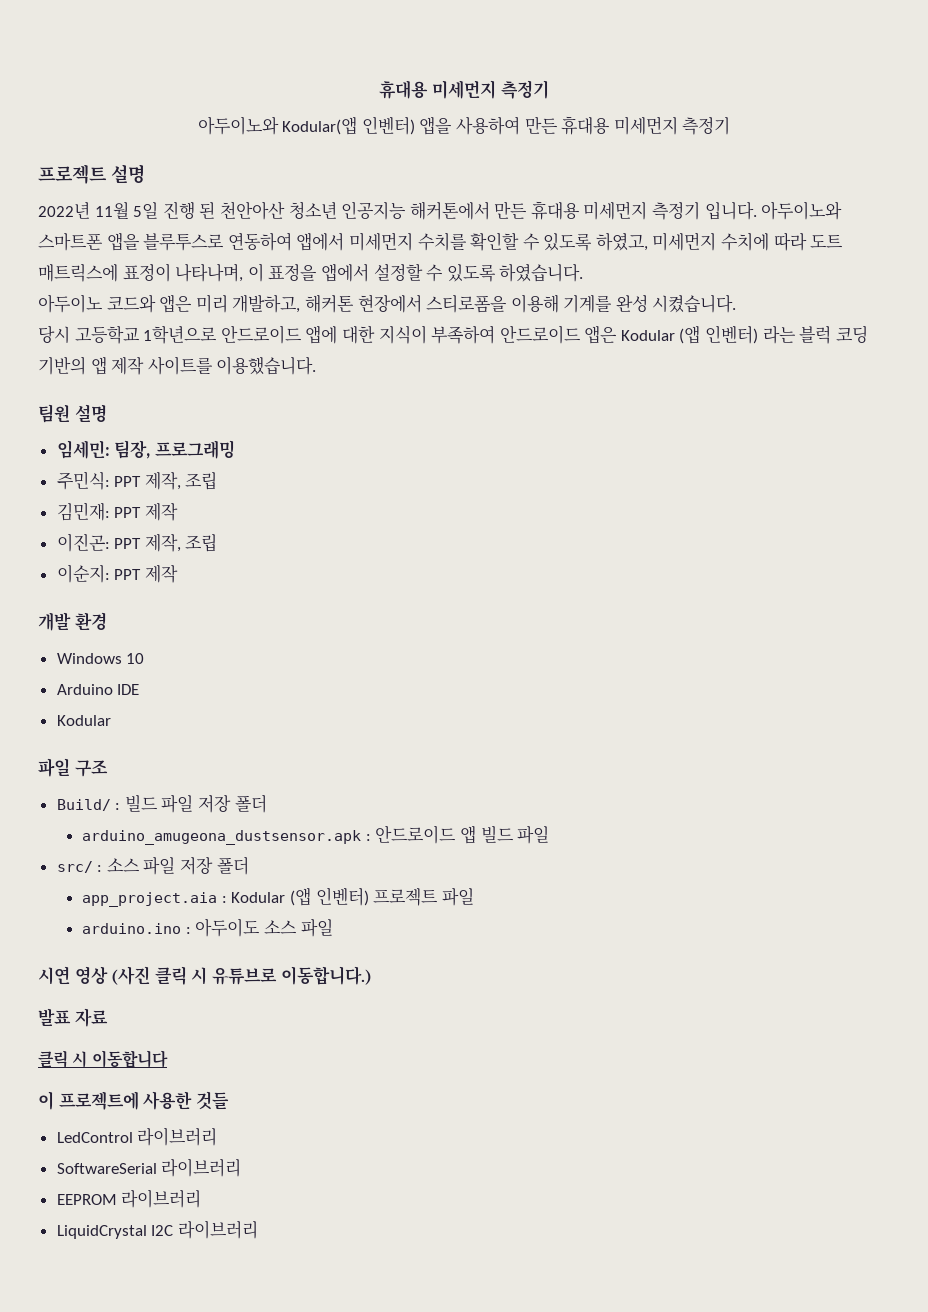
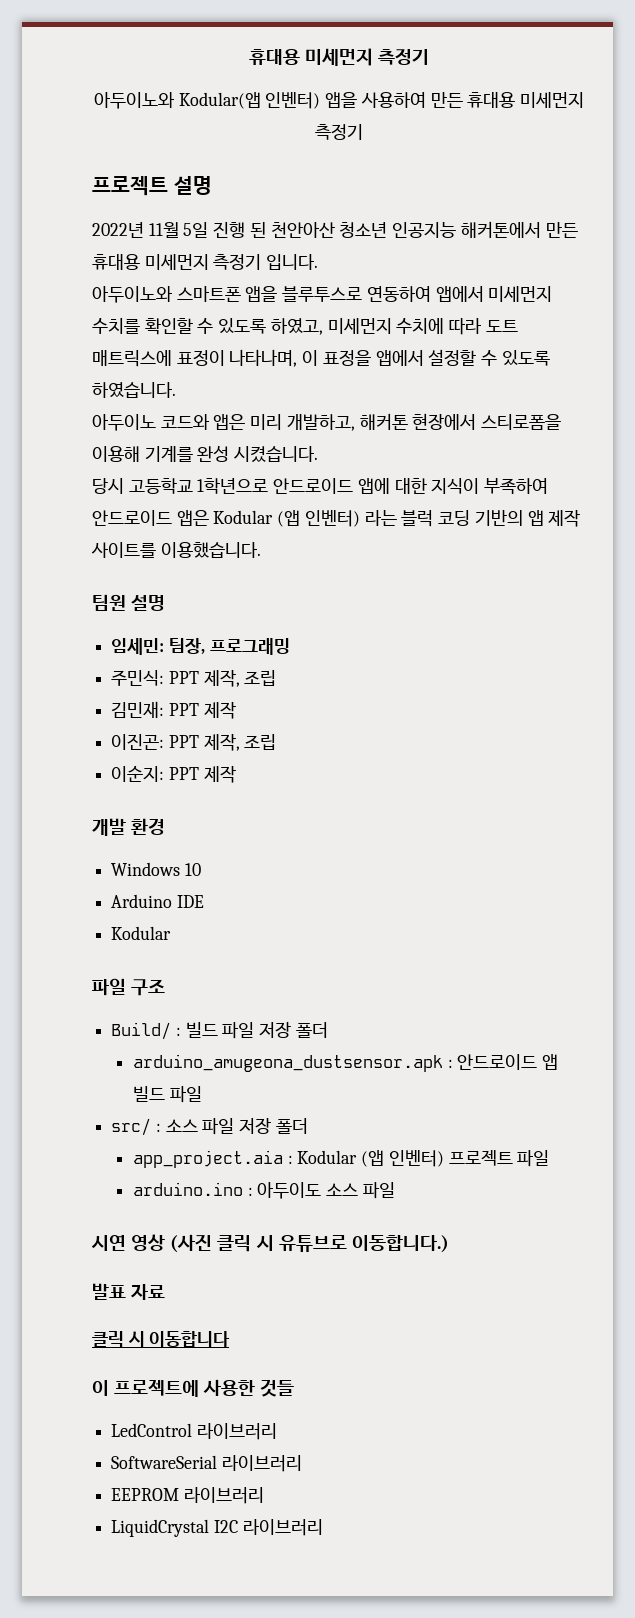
(757, 211) none -> (319, 262) //

